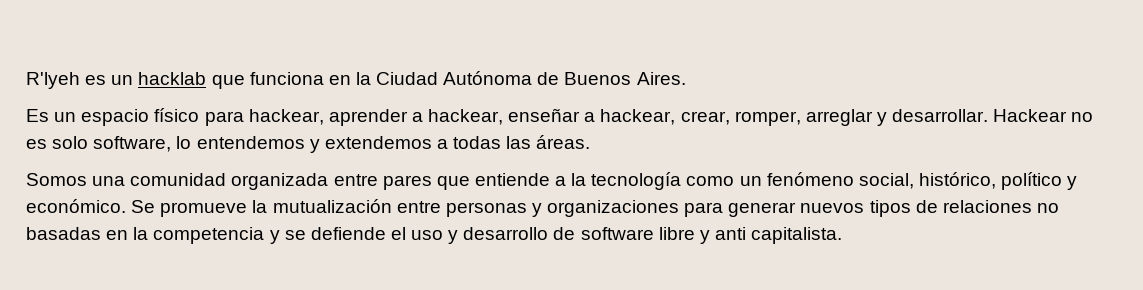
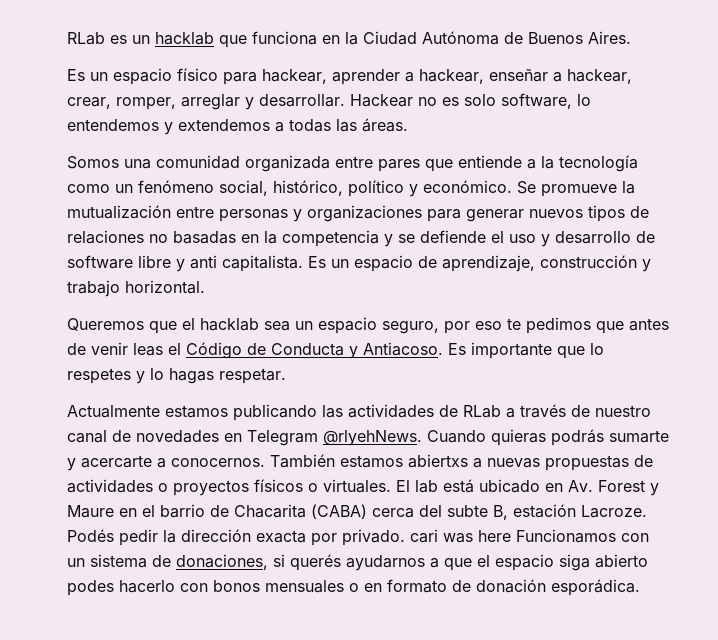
[26,72,80,89] R'lyeh -> [67,32,105,45] RLab
(843, 235) none -> [308,255,651,272] [67,280,205,297] [67,317,669,334] [67,342,604,359] [67,368,286,384] [67,404,651,421] [67,429,669,446] [67,454,653,471] [67,479,659,496] [67,504,647,520] [67,529,649,546] [67,554,648,571] [67,579,640,596] Es un espacio de aprendizaje, construcción y trabajo horizontal. // Queremos que el hacklab sea un espacio seguro, por eso te pedimos que antes de venir leas el Código de Conducta y Antiacoso. Es importante que lo respetes y lo hagas respetar. // Actualmente estamos publicando las actividades de RLab a través de nuestro canal de novedades en Telegram @rlyehNews. Cuando quieras podrás sumarte y acercarte a conocernos. También estamos abiertxs a nuevas propuestas de actividades o proyectos físicos o virtuales. El lab está ubicado en Av. Forest y Maure en el barrio de Chacarita (CABA) cerca del subte B, estación Lacroze. Podés pedir la dirección exacta por privado. cari was here Funcionamos con un sistema de donaciones, si querés ayudarnos a que el espacio siga abierto podes hacerlo con bonos mensuales o en formato de donación esporádica.

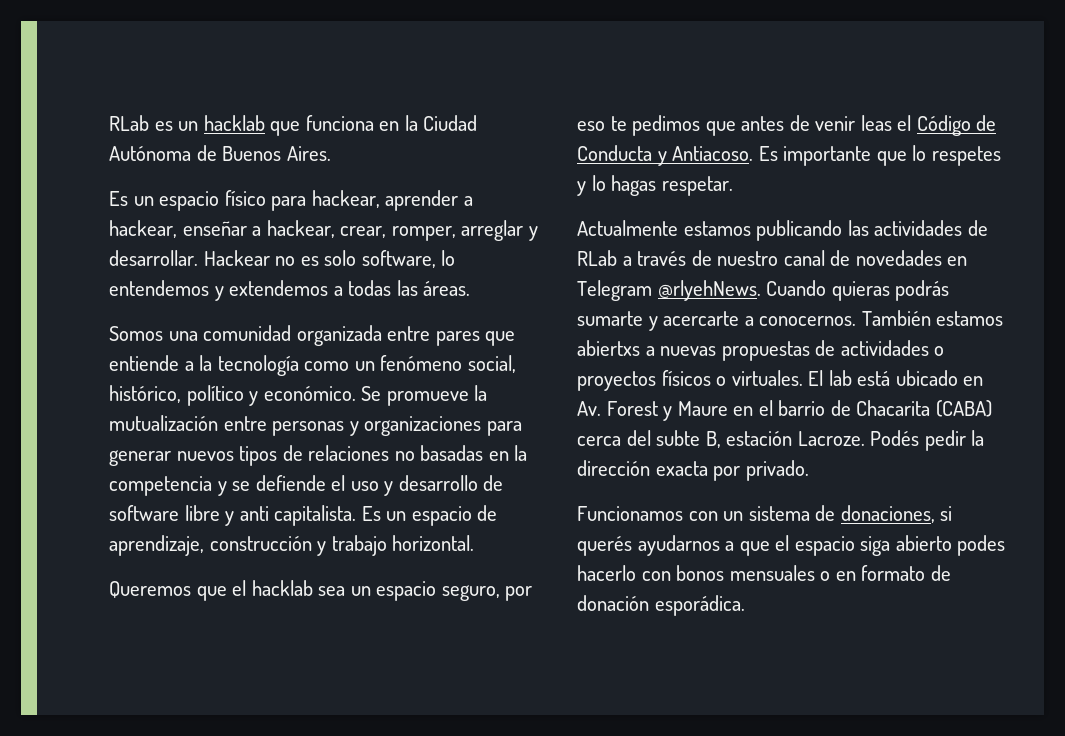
[410,529,511,543] cari was here -> (809, 470) //

